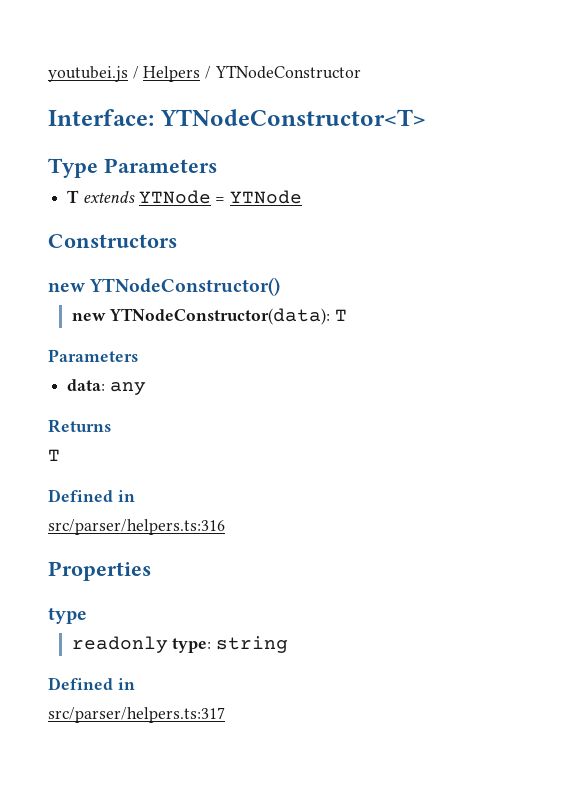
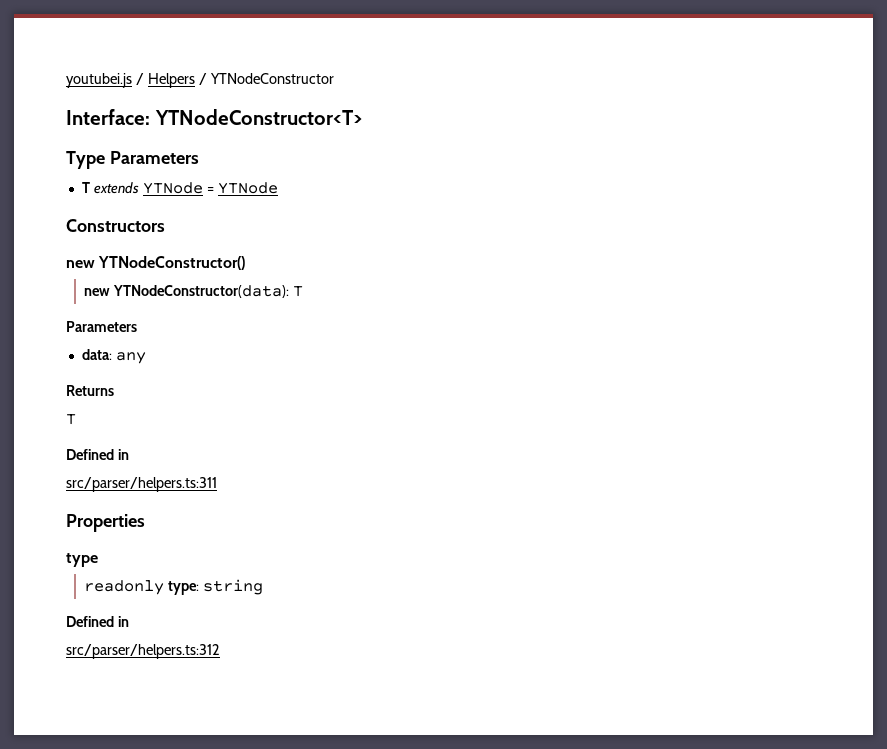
[48,519,225,535] src/parser/helpers.ts:316 -> [66,477,217,492] src/parser/helpers.ts:311
[48,707,225,723] src/parser/helpers.ts:317 -> [66,644,220,659] src/parser/helpers.ts:312

